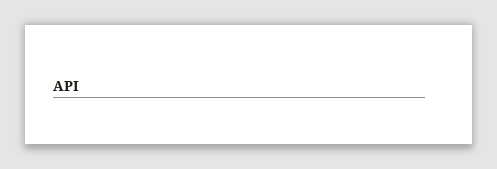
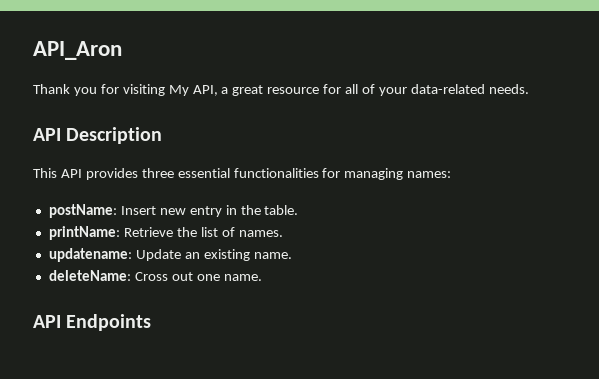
[53,81,79,91] API -> [33,41,122,60] [33,84,529,96] [33,127,163,144] [33,168,452,180] [48,204,299,218] [48,226,283,240] [48,248,292,262] [48,270,262,281] [33,314,152,331] API_Aron // Thank you for visiting My API, a great resource for all of your data-related needs. // API Description // This API provides three essential functionalities for managing names: // postName: Insert new entry in the table. // printName: Retrieve the list of names. // updatename: Update an existing name. // deleteName: Cross out one name. // API Endpoints

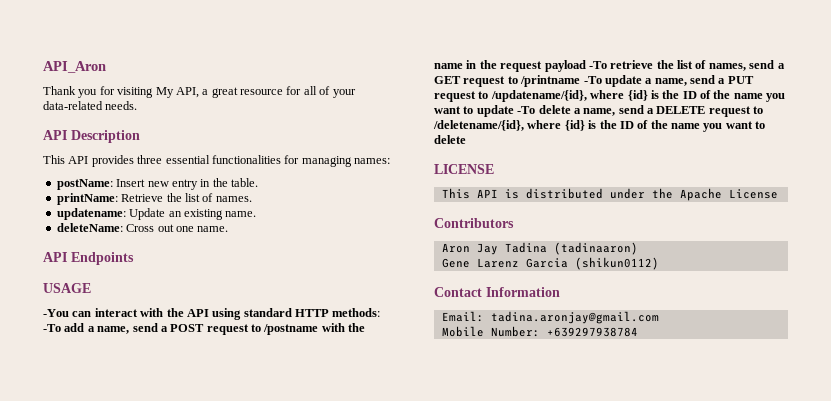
(152, 322) none -> [43,283,91,293] [43,308,381,320] [43,323,366,335] [434,60,785,72] [434,75,754,87] [434,90,786,102] [434,105,764,117] [433,120,766,132] [434,135,466,144] [434,164,494,174] [441,188,778,201] [434,218,514,228] [441,242,638,255] [441,257,659,270] [434,287,560,297] [441,311,659,324] [441,326,638,337] // USAGE // -You can interact with the API using standard HTTP methods: -To add a name, send a POST request to /postname with the name in the request payload -To retrieve the list of names, send a GET request to /printname -To update a name, send a PUT request to /updatename/{id}, where {id} is the ID of the name you want to update -To delete a name, send a DELETE request to /deletename/{id}, where {id} is the ID of the name you want to delete // LICENSE // This API is distributed under the Apache License // Contributors // Aron Jay Tadina (tadinaaron) // Gene Larenz Garcia (shikun0112) // Contact Information // Email: tadina.aronjay@gmail.com // Mobile Number: +639297938784

